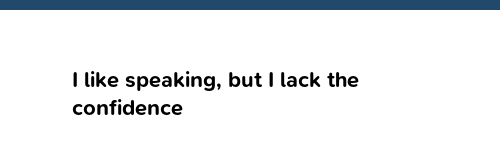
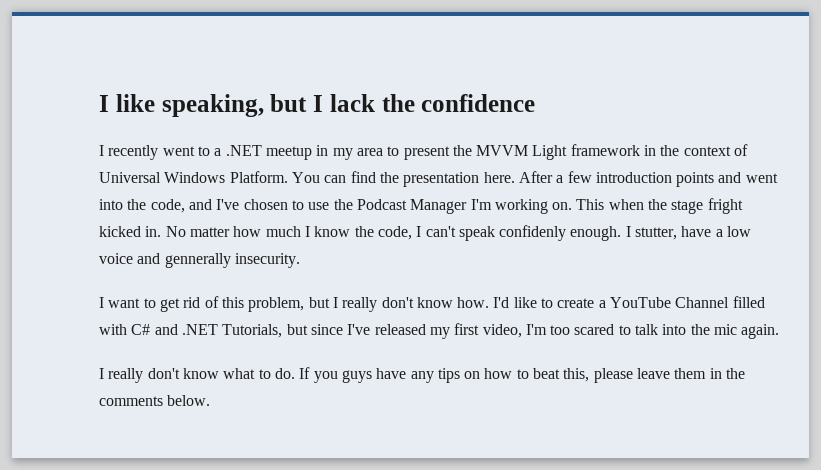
(183, 107) none -> [99,144,749,160] [99,171,778,187] [99,198,743,214] [99,225,752,241] [99,253,300,268] [99,296,765,312] [99,323,780,339] [99,367,746,383] [99,395,211,406] // I recently went to a .NET meetup in my area to present the MVVM Light framework in the context of Universal Windows Platform. You can find the presentation here. After a few introduction points and went into the code, and I've chosen to use the Podcast Manager I'm working on. This when the stage fright kicked in. No matter how much I know the code, I can't speak confidenly enough. I stutter, have a low voice and gennerally insecurity. // I want to get rid of this problem, but I really don't know how. I'd like to create a YouTube Channel filled with C# and .NET Tutorials, but since I've released my first video, I'm too scared to talk into the mic again. // I really don't know what to do. If you guys have any tips on how to beat this, please leave them in the comments below.

